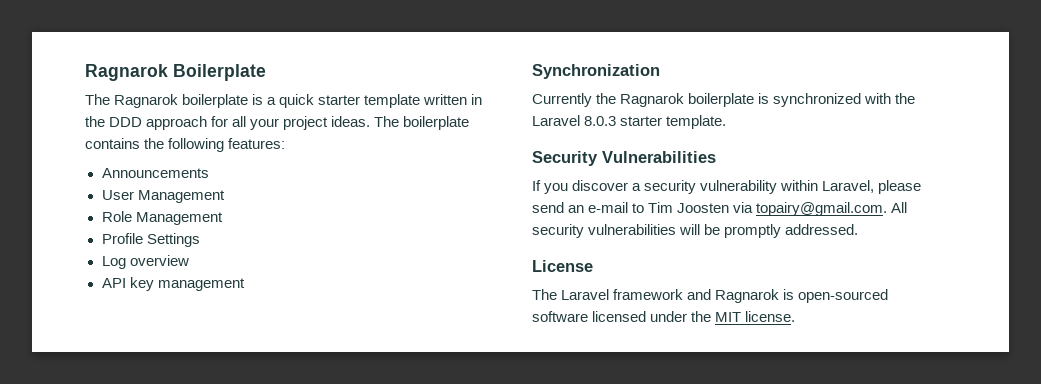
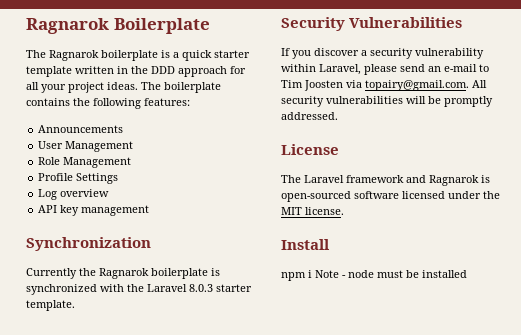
(796, 316) none -> [281,239,330,250] [281,270,467,281] // Install // npm i Note - node must be installed

